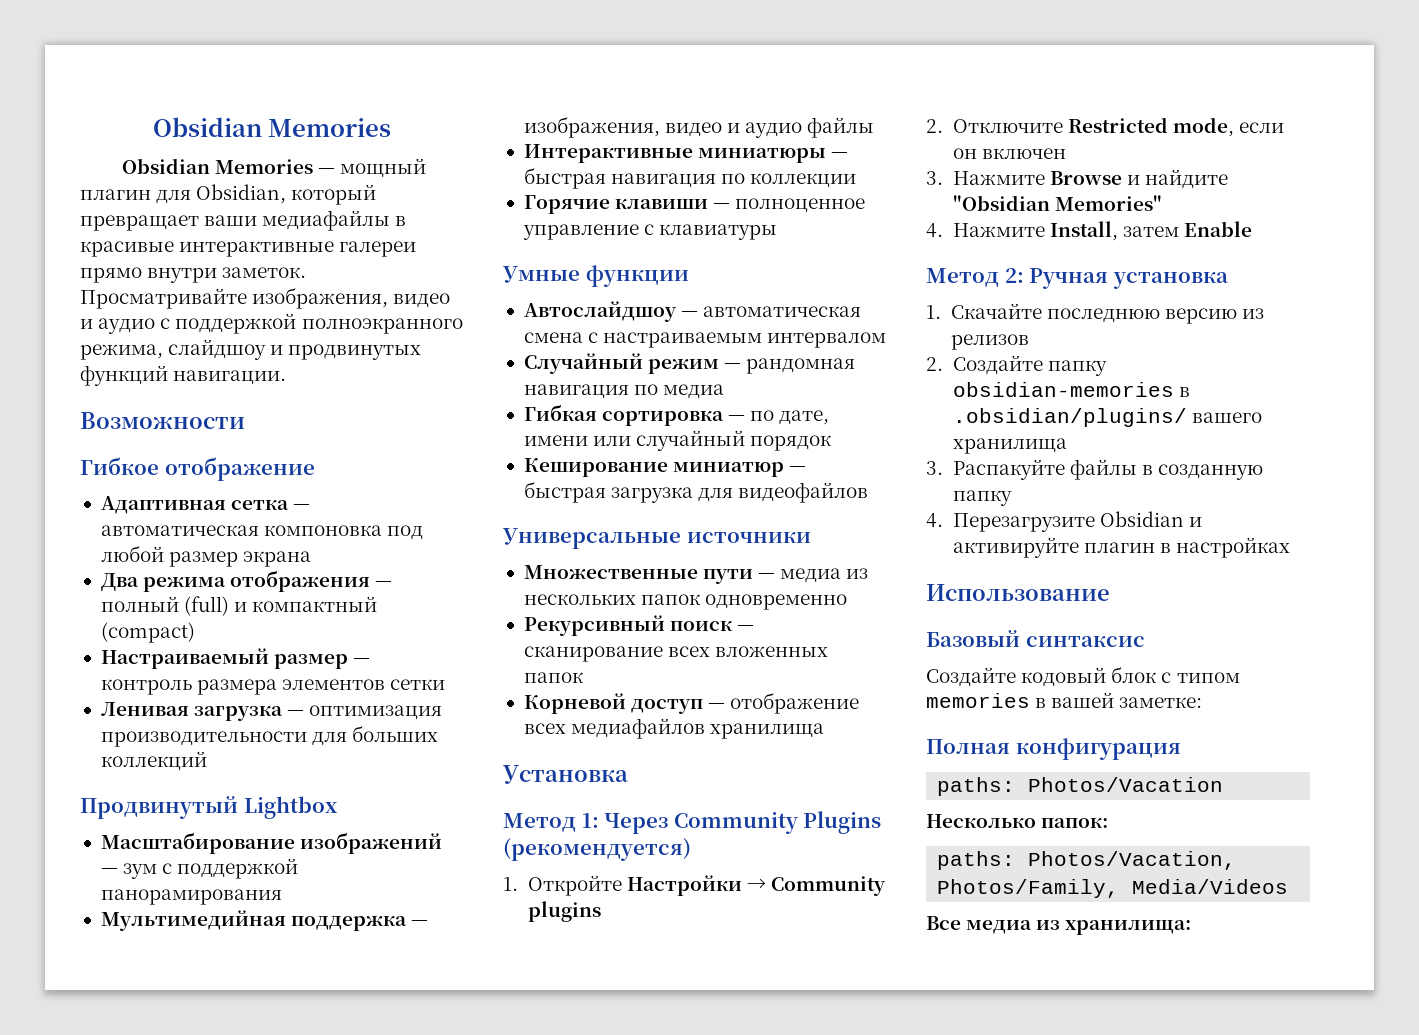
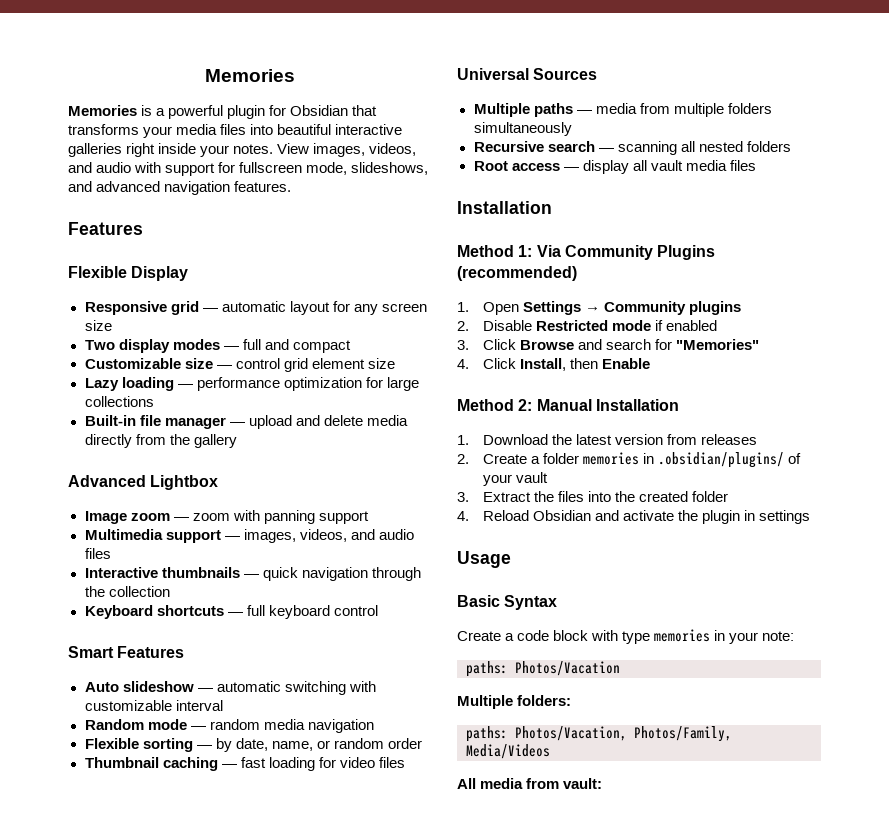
[152,117,262,137] Obsidian -> (205, 75) none
[121,158,426,178] [80,184,377,205] [80,210,407,231] [80,241,417,257] [80,267,307,283] [80,287,451,309] [80,313,463,334] [80,339,422,360] [80,365,287,386] [80,412,245,429] [80,457,315,481] [100,496,311,514] [100,525,424,540] [100,545,312,567] [100,570,393,592] [100,596,378,616] [100,622,195,643] [100,648,371,669] [100,679,446,695] [100,702,443,721] [100,725,439,747] [100,751,207,771] [80,796,338,819] [100,832,443,854] [100,858,299,879] [100,889,282,905] [100,910,429,931] [523,116,875,138] [523,144,849,163] [523,167,857,189] [523,195,866,214] [522,224,778,240] [503,265,689,287] [523,301,862,322] [523,332,887,348] [523,353,856,374] [523,384,725,399] [523,404,830,426] [523,430,833,451] [523,458,807,477] [523,481,869,503] [503,528,811,549] [523,565,869,584] [523,594,848,610] [523,615,755,636] [523,646,829,662] [523,672,584,683] [523,692,860,714] [523,718,825,739] [503,765,628,784] [503,813,669,834] Obsidian Memories — мощный плагин для Obsidian, который превращает ваши медиафайлы в красивые интерактивные галереи прямо внутри заметок. Просматривайте изображения, видео и аудио с поддержкой полноэкранного режима, слайдшоу и продвинутых функций навигации. // Возможности // Гибкое отображение // Адаптивная сетка — автоматическая компоновка под любой размер экрана // Два режима отображения — полный (full) и компактный (compact) // Настраиваемый размер — контроль размера элементов сетки // Ленивая загрузка — оптимизация производительности для больших коллекций // Продвинутый Lightbox // Масштабирование изображений — зум с поддержкой панорамирования // Мультимедийная поддержка — изображения, видео и аудио файлы // Интерактивные миниатюры — быстрая навигация по коллекции // Горячие клавиши — полноценное управление с клавиатуры // Умные функции // Автослайдшоу — автоматическая смена с настраиваемым интервалом // Случайный режим — рандомная навигация по медиа // Гибкая сортировка — по дате, имени или случайный порядок // Кеширование миниатюр — быстрая загрузка для видеофайлов // Универсальные источники // Множественные пути — медиа из нескольких папок одновременно // Рекурсивный поиск — сканирование всех вложенных папок // Корневой доступ — отображение всех медиафайлов хранилища // Установка // Метод 1: Через -> [68,105,378,119] [68,124,403,138] [68,143,417,157] [68,162,429,176] [68,181,292,195] [68,222,143,235] [68,266,189,281] [84,301,427,315] [84,320,112,331] [84,339,351,353] [84,358,395,372] [84,377,419,391] [84,396,154,407] [84,415,408,429] [84,434,237,448] [68,475,219,490] [84,510,369,524] [84,529,414,543] [84,548,111,559] [84,567,421,581] [84,586,170,597] [84,605,378,619] [68,646,185,658] [84,681,376,695] [84,700,223,711] [84,719,374,733] [84,738,422,752] [84,757,405,771] [457,68,598,80] [473,103,772,117] [473,122,572,136] [473,141,791,155] [473,160,756,174] [457,201,552,214] [457,245,561,257] Memories is a powerful plugin for Obsidian that transforms your media files into beautiful interactive galleries right inside your notes. View images, videos, and audio with support for fullscreen mode, slideshows, and advanced navigation features. // Features // Flexible Display // Responsive grid — automatic layout for any screen size // Two display modes — full and compact // Customizable size — control grid element size // Lazy loading — performance optimization for large collections // Built-in file manager — upload and delete media directly from the gallery // Advanced Lightbox // Image zoom — zoom with panning support // Multimedia support — images, videos, and audio files // Interactive thumbnails — quick navigation through the collection // Keyboard shortcuts — full keyboard control // Smart Features // Auto slideshow — automatic switching with customizable interval // Random mode — random media navigation // Flexible sorting — by date, name, or random order // Thumbnail caching — fast loading for video files // Universal Sources // Multiple paths — media from multiple folders simultaneously // Recursive search — scanning all nested folders // Root access — display all vault media files // Installation // Method 1: Via
[503,838,691,861] [503,875,742,896] (рекомендуется) // 1. Откройте Настройки -> [457,266,577,281] [457,301,581,315] (recommended) // 1. Open Settings
[952,117,1284,137] [952,148,1066,159] [926,169,1228,189] [952,195,1162,211] [926,221,1252,241] [926,268,1228,289] [926,303,1264,324] [950,334,1029,350] [926,355,1107,376] [952,382,1190,397] [952,408,1262,427] [952,438,1067,454] [926,459,1263,480] [952,490,1012,506] [926,511,1202,532] [952,537,1290,558] [926,584,1110,601] [926,630,1145,647] [926,666,1240,687] [926,692,1203,708] [926,738,1181,760] Отключите Restricted mode, если он включен // 3. Нажмите Browse и найдите "Obsidian Memories" // 4. Нажмите Install, затем Enable // Метод 2: Ручная установка // 1. Скачайте последнюю версию из релизов // 2. Создайте папку obsidian-memories в .obsidian/plugins/ вашего хранилища // 3. Распакуйте файлы в созданную папку // 4. Перезагрузите Obsidian и активируйте плагин в настройках // Использование // Базовый синтаксис // Создайте кодовый блок с типом memories в вашей заметке: // Полная конфигурация -> [482,320,717,331] [457,339,760,350] [457,358,650,371] [457,399,679,411] [457,434,758,445] [457,452,802,468] [482,472,548,486] [457,491,729,502] [457,510,811,524] [457,551,511,568] [457,595,558,610] [457,629,795,644] Disable Restricted mode if enabled // 3. Click Browse and search for "Memories" // 4. Click Install, then Enable // Method 2: Manual Installation // 1. Download the latest version from releases // 2. Create a folder memories in .obsidian/plugins/ of your vault // 3. Extract the files into the created folder // 4. Reload Obsidian and activate the plugin in settings // Usage // Basic Syntax // Create a code block with type memories in your note:
[926,814,1109,828] Несколько папок: -> [457,695,572,709] Multiple folders:
[926,916,1192,935] Все медиа из хранилища: -> [457,778,603,789] All media from vault:

